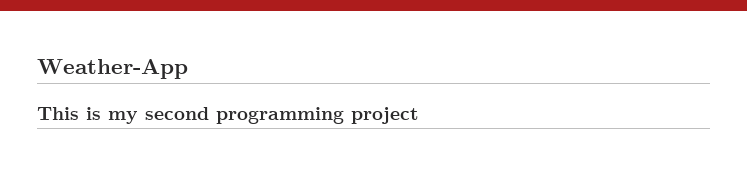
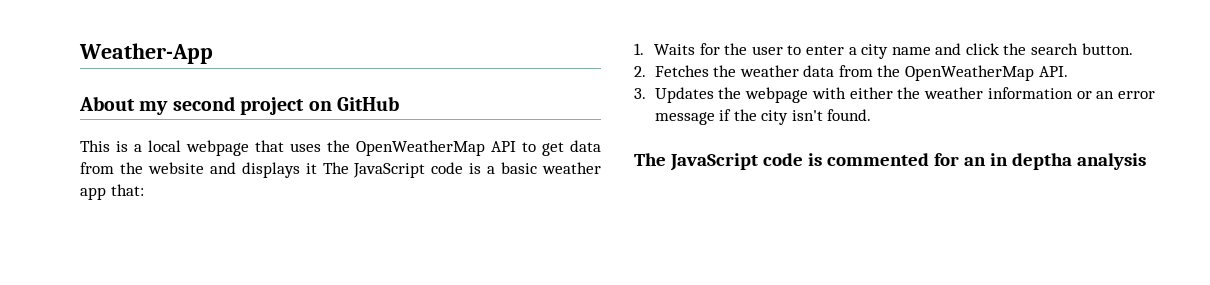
[37,107,419,124] This is my second programming project -> [79,96,399,115] [80,140,601,156] [80,162,602,178] [80,184,144,200] [634,43,1133,59] [634,65,1068,81] [634,87,1155,103] [654,109,872,125] [634,153,1146,171] About my second project on GitHub // This is a local webpage that uses the OpenWeatherMap API to get data from the website and displays it The JavaScript code is a basic weather app that: // 1. Waits for the user to enter a city name and click the search button. // 2. Fetches the weather data from the OpenWeatherMap API. // 3. Updates the webpage with either the weather information or an error message if the city isn't found. // The JavaScript code is commented for an in deptha analysis

